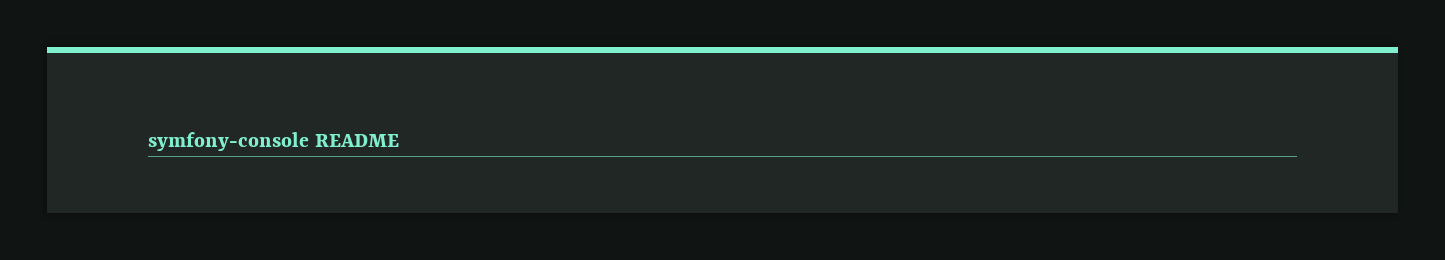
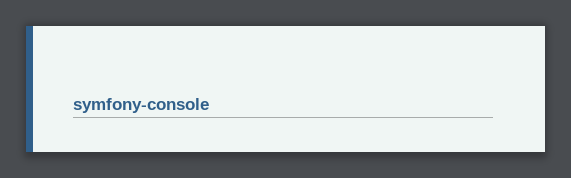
[315,134,400,147] README -> (209, 105) none

